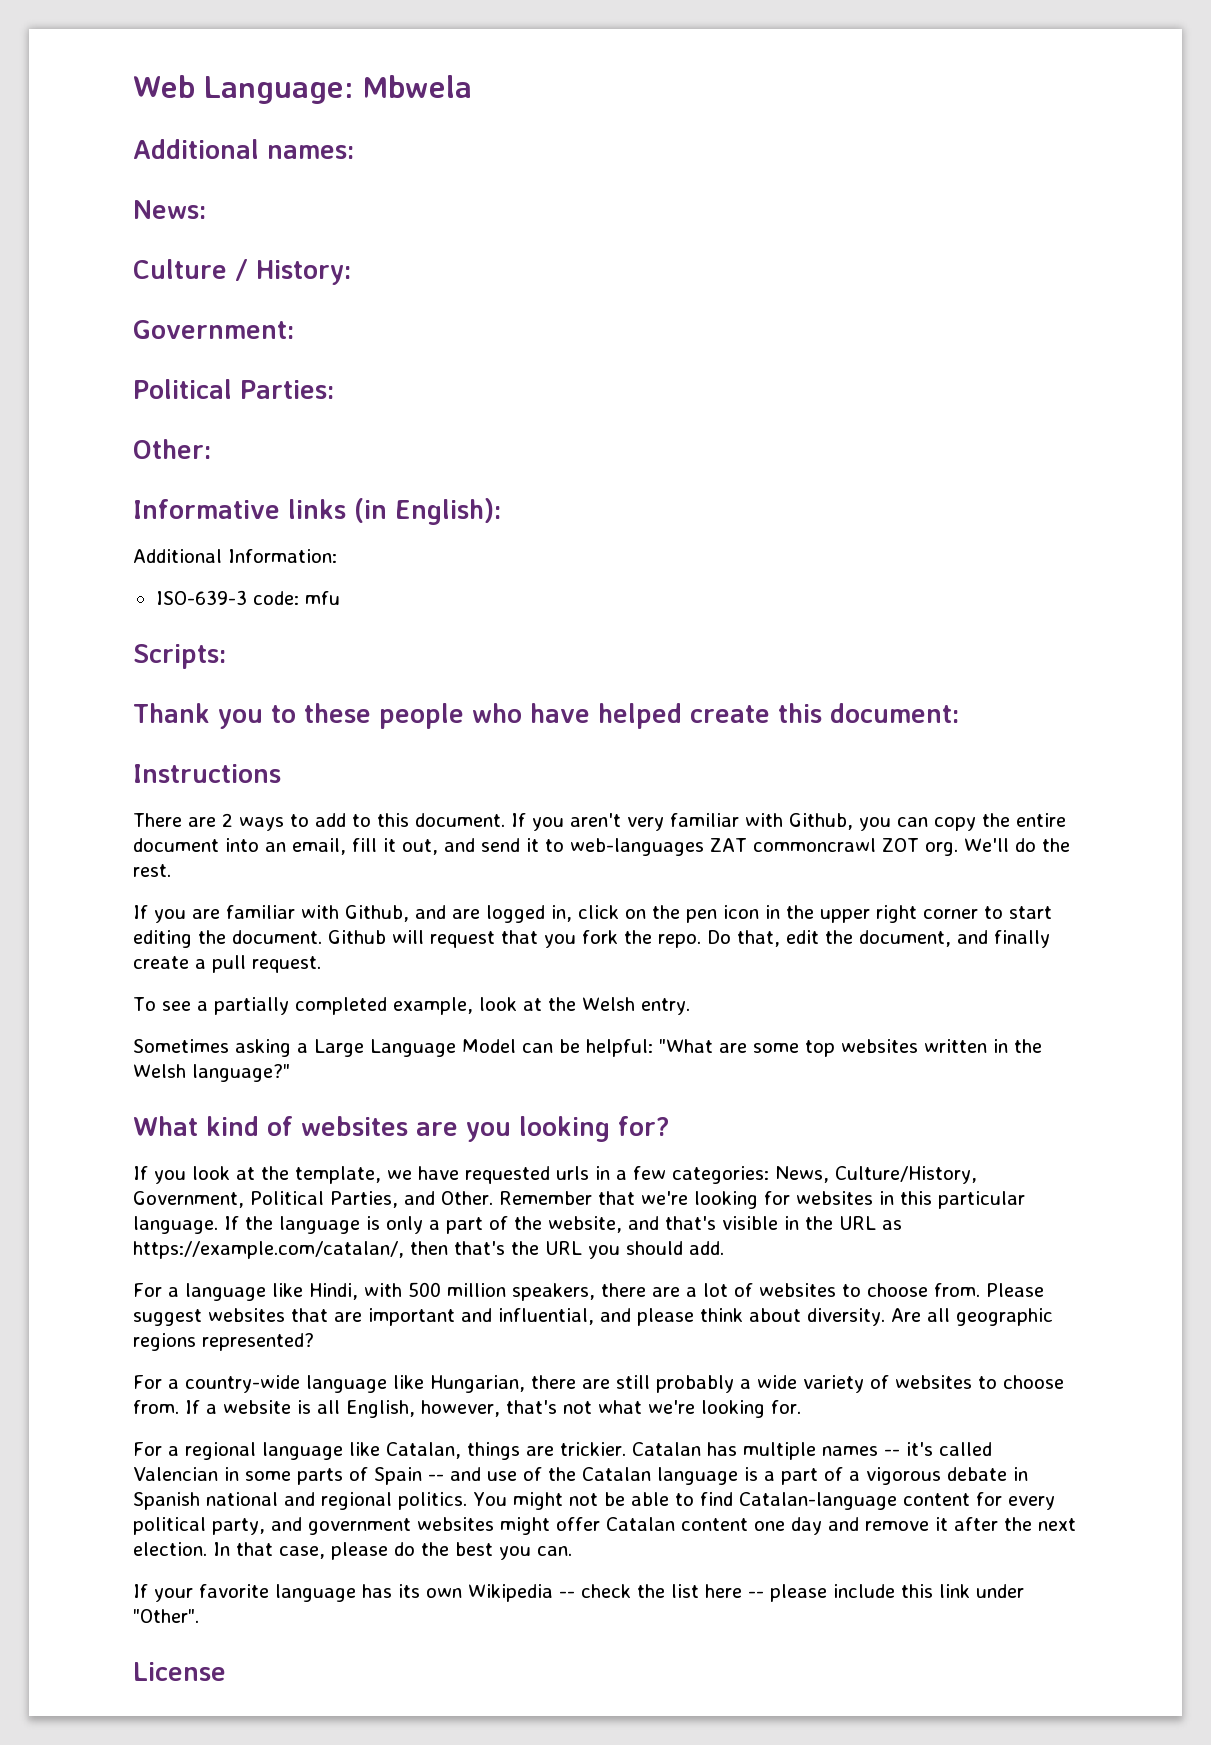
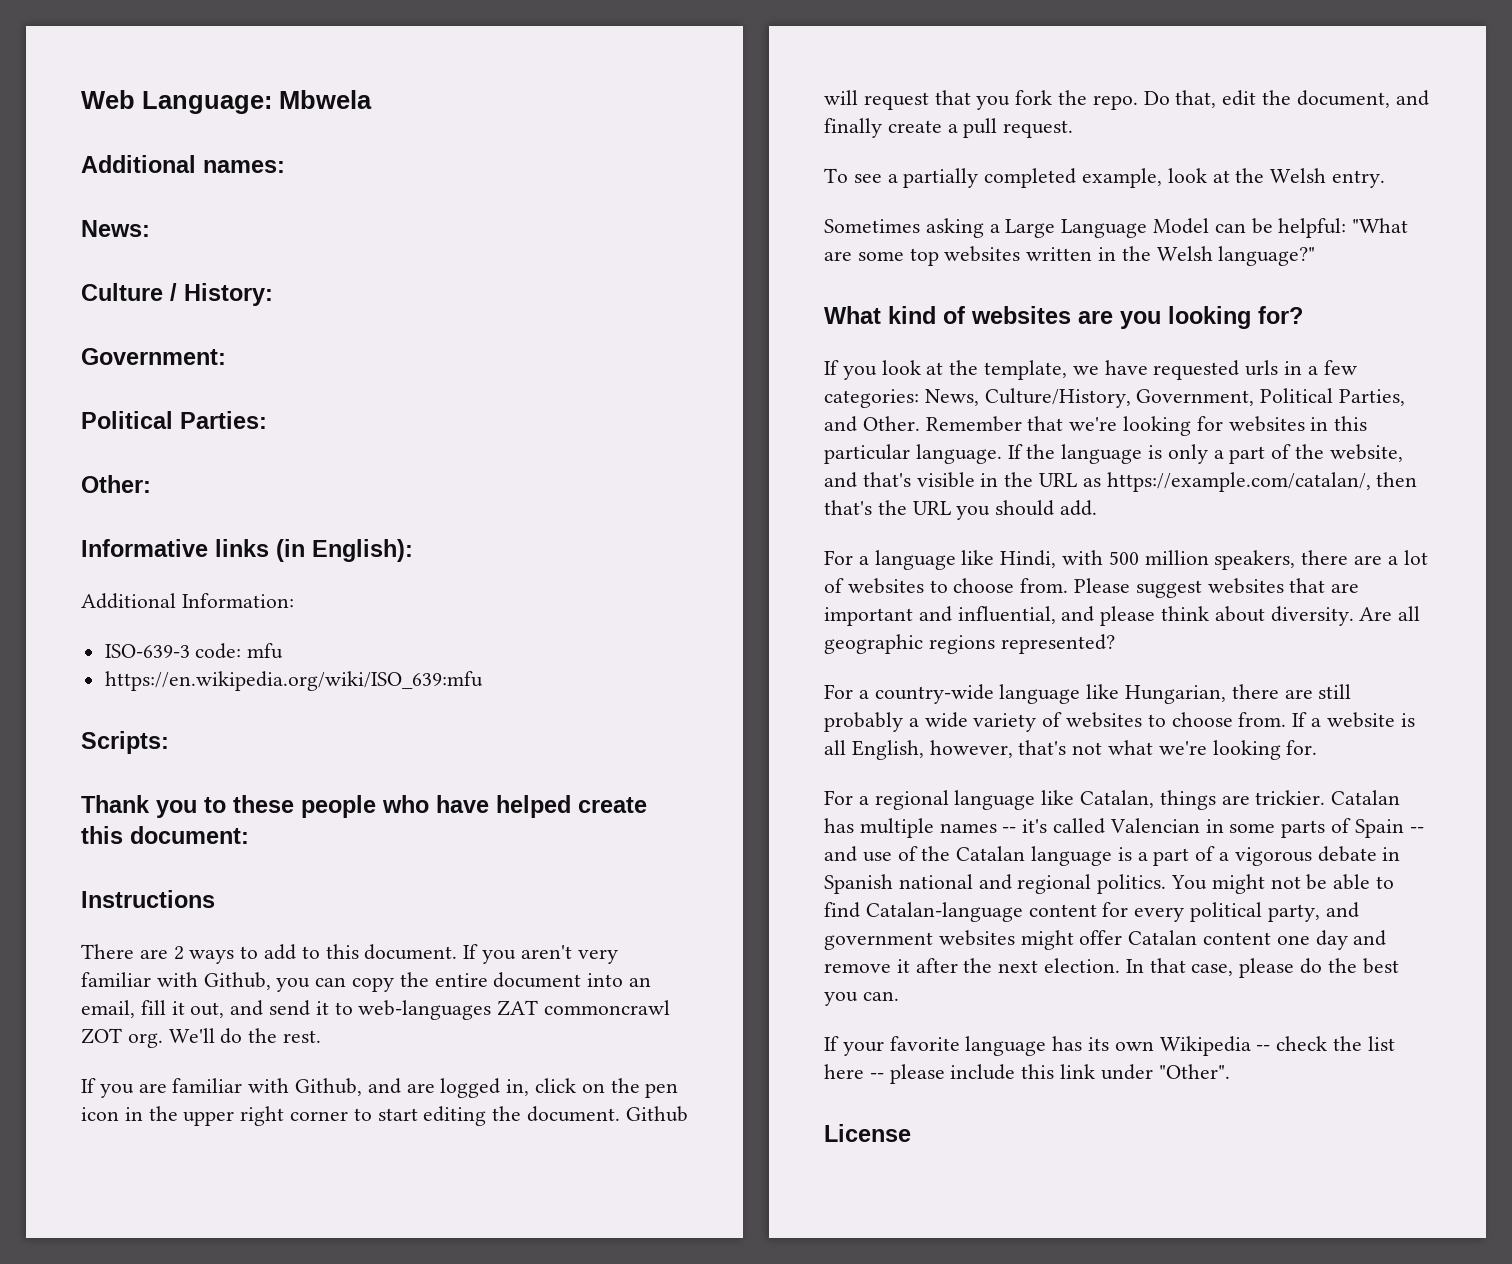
(340, 598) none -> [104,671,483,691] // https://en.wikipedia.org/wiki/ISO_639:mfu

